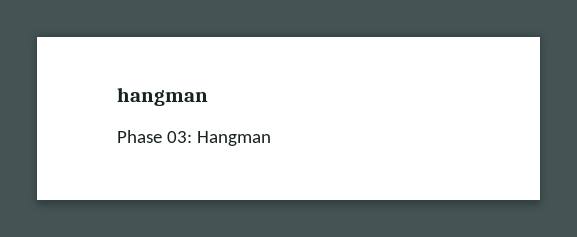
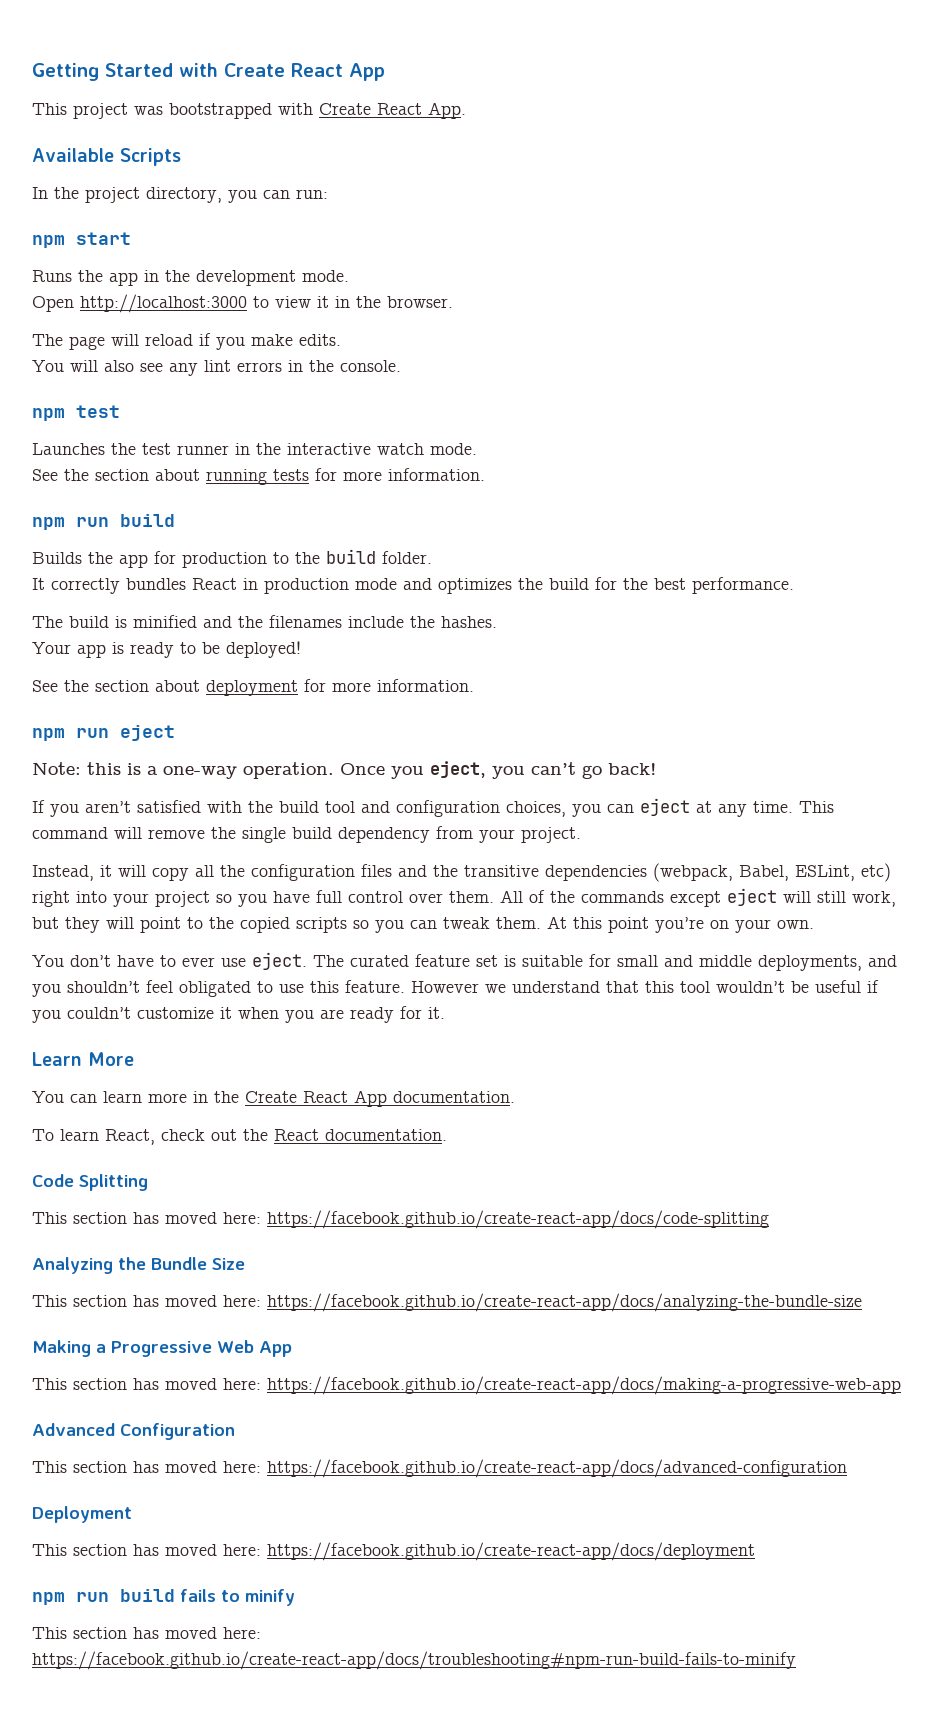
[117,87,208,106] [117,130,271,146] hangman // Phase 03: Hangman -> [32,63,385,81] [32,102,466,119] [32,148,181,166] [32,187,328,203] [32,232,131,248] [32,270,349,286] [32,294,453,313] [32,333,341,350] [32,360,401,376] [32,405,120,421] [32,443,477,455] [32,468,485,485] [32,514,175,530] [32,549,432,568] [32,577,794,594] [32,615,497,628] [32,641,301,658] [32,679,474,696] [32,725,175,741] [32,761,657,779] [32,798,834,817] [32,826,581,843] [32,863,891,882] [32,888,896,907] [32,916,814,933] [32,952,897,971] [32,980,879,997] [32,1006,445,1023] [32,1052,134,1066] [32,1090,515,1107] [32,1129,447,1145] [32,1174,148,1191] [32,1210,769,1229] [32,1257,245,1274] [32,1293,862,1312] [32,1340,292,1357] [32,1376,901,1395] [32,1423,235,1440] [32,1459,847,1478] [32,1506,132,1523] [32,1542,755,1561] [32,1589,295,1606] [32,1627,261,1639] [32,1651,796,1670] Getting Started with Create React App // This project was bootstrapped with Create React App. // Available Scripts // In the project directory, you can run: // npm start // Runs the app in the development mode. // Open http://localhost:3000 to view it in the browser. // The page will reload if you make edits. // You will also see any lint errors in the console. // npm test // Launches the test runner in the interactive watch mode. // See the section about running tests for more information. // npm run build // Builds the app for production to the build folder. // It correctly bundles React in production mode and optimizes the build for the best performance. // The build is minified and the filenames include the hashes. // Your app is ready to be deployed! // See the section about deployment for more information. // npm run eject // Note: this is a one-way operation. Once you eject, you can’t go back! // If you aren’t satisfied with the build tool and configuration choices, you can eject at any time. This command will remove the single build dependency from your project. // Instead, it will copy all the configuration files and the transitive dependencies (webpack, Babel, ESLint, etc) right into your project so you have full control over them. All of the commands except eject will still work, but they will point to the copied scripts so you can tweak them. At this point you’re on your own. // You don’t have to ever use eject. The curated feature set is suitable for small and middle deployments, and you shouldn’t feel obligated to use this feature. However we understand that this tool wouldn’t be useful if you couldn’t customize it when you are ready for it. // Learn More // You can learn more in the Create React App documentation. // To learn React, check out the React documentation. // Code Splitting // This section has moved here: https://facebook.github.io/create-react-app/docs/code-splitting // Analyzing the Bundle Size // This section has moved here: https://facebook.github.io/create-react-app/docs/analyzing-the-bundle-size // Making a Progressive Web App // This section has moved here: https://facebook.github.io/create-react-app/docs/making-a-progressive-web-app // Advanced Configuration // This section has moved here: https://facebook.github.io/create-react-app/docs/advanced-configuration // Deployment // This section has moved here: https://facebook.github.io/create-react-app/docs/deployment // npm run build fails to minify // This section has moved here: https://facebook.github.io/create-react-app/docs/troubleshooting#npm-run-build-fails-to-minify

